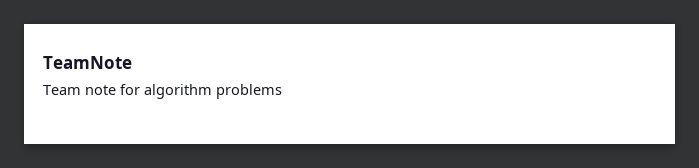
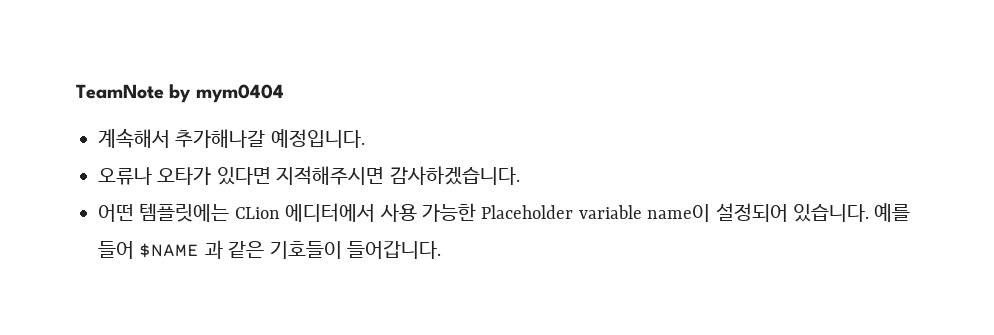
[43,84,282,99] // Team note for algorithm problems -> [169,84,284,103] [98,128,365,148] [98,166,520,185] [98,203,911,222] [98,240,441,259] by mym0404 // 계속해서 추가해나갈 예정입니다. // 오류나 오타가 있다면 지적해주시면 감사하겠습니다. // 어떤 템플릿에는 CLion 에디터에서 사용 가능한 Placeholder variable name이 설정되어 있습니다. 예를 들어 $NAME 과 같은 기호들이 들어갑니다.

